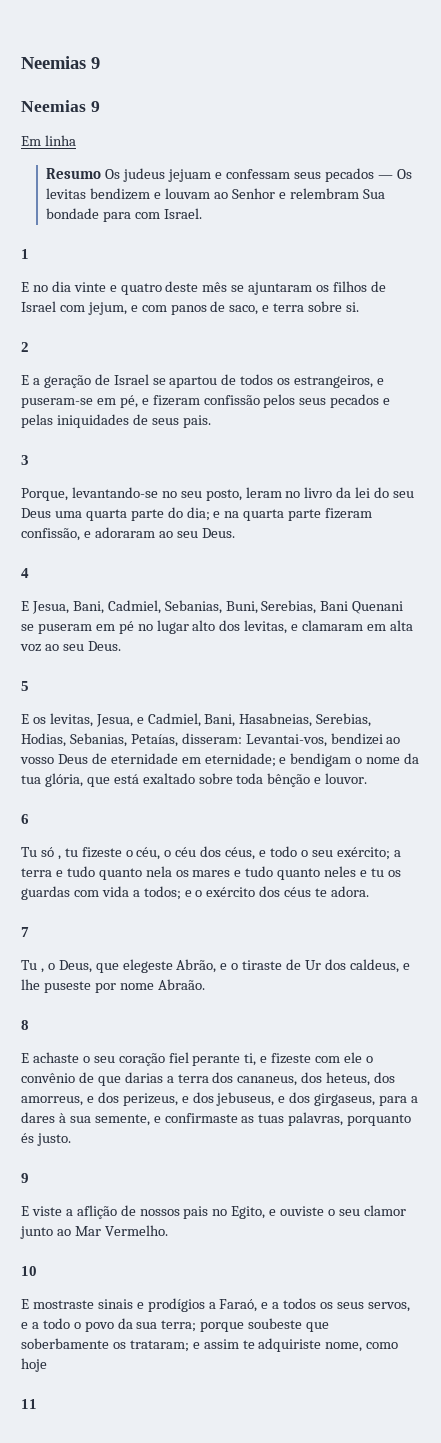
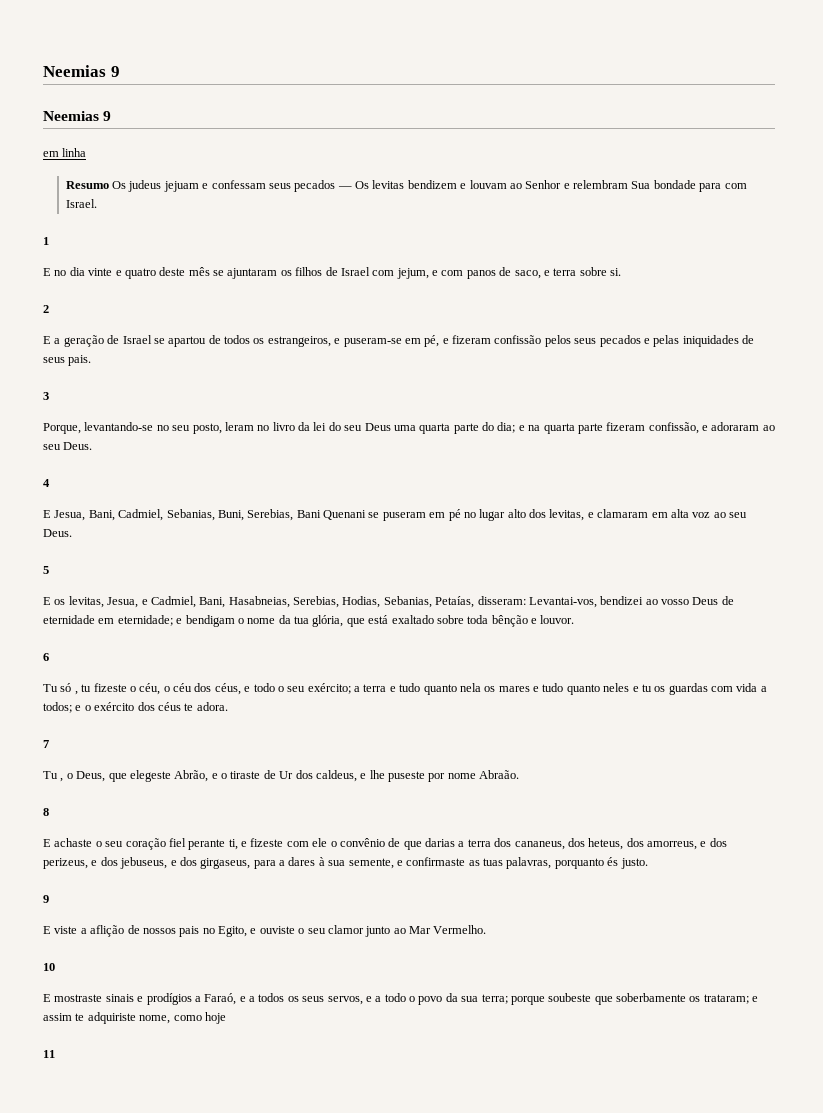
[21,136,41,146] Em -> [43,151,59,157] em

